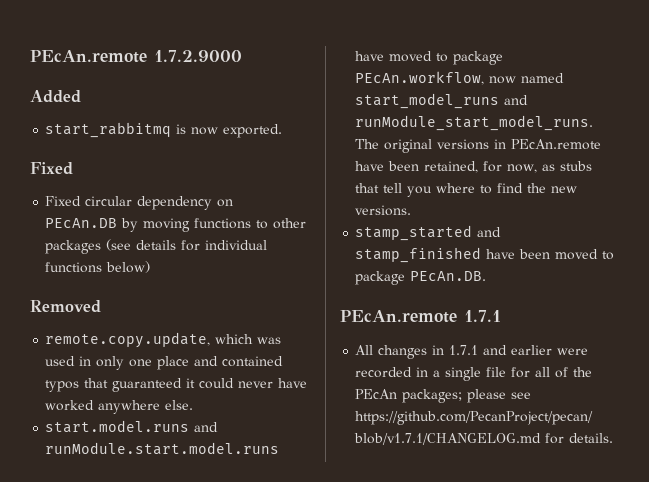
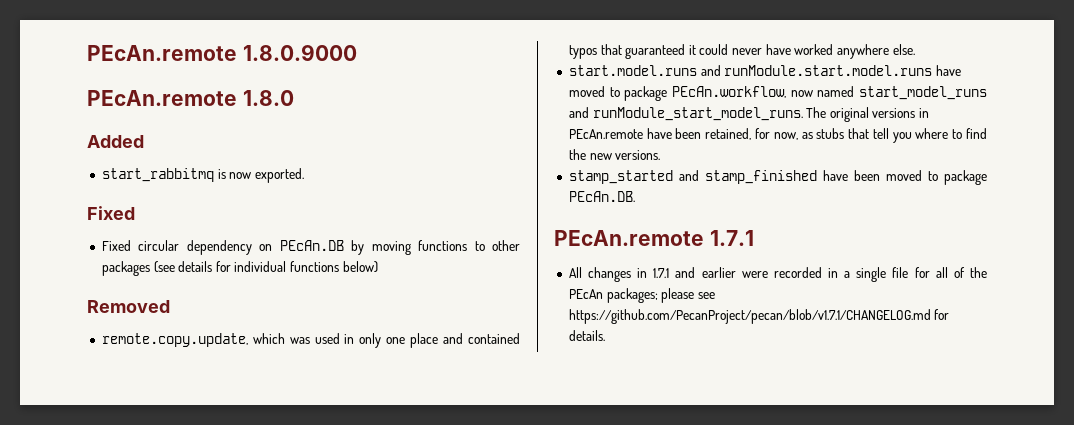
[30,50,242,63] PEcAn.remote 1.7.2.9000 -> [87,44,357,61] [87,90,294,106] PEcAn.remote 1.8.0.9000 // PEcAn.remote 1.8.0

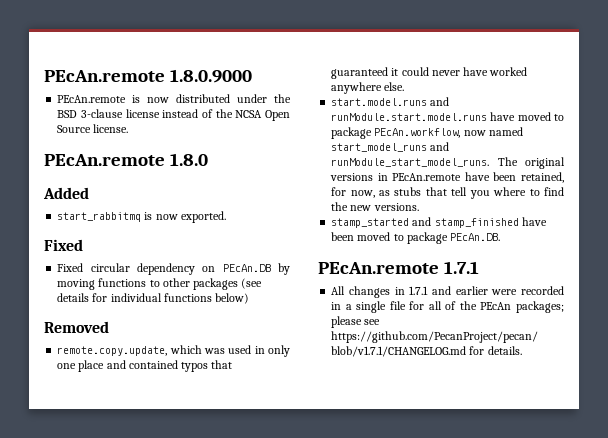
(357, 52) none -> [57,94,291,103] [57,109,290,121] [57,124,129,133] // PEcAn.remote is now distributed under the BSD 3-clause license instead of the NCSA Open Source license.

